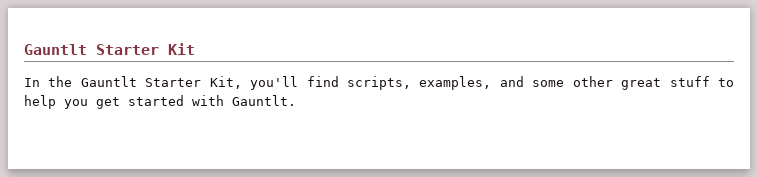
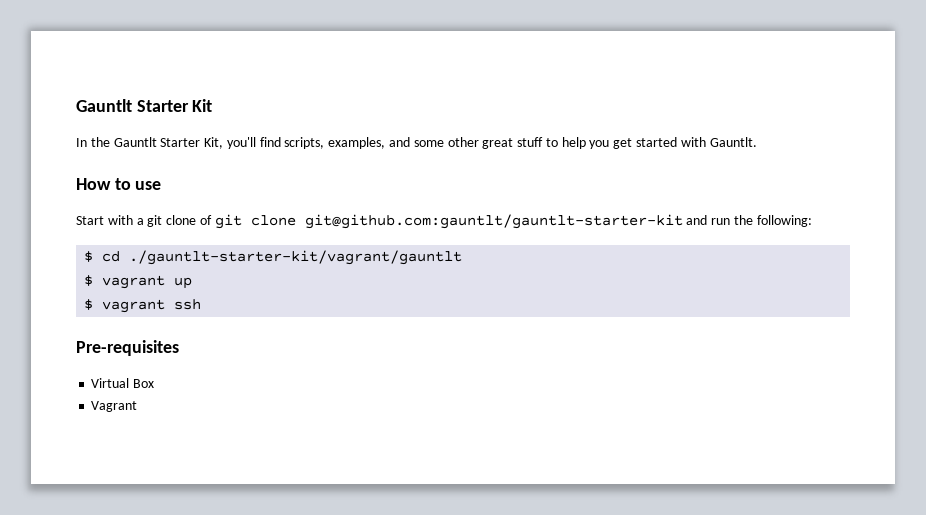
(296, 100) none -> [76,178,162,190] [76,214,812,229] [84,250,463,265] [84,275,193,289] [84,299,202,313] [76,340,179,356] [91,378,155,388] [91,401,138,412] // How to use // Start with a git clone of git clone git@github.com:gauntlt/gauntlt-starter-kit and run the following: // $ cd ./gauntlt-starter-kit/vagrant/gauntlt // $ vagrant up // $ vagrant ssh // Pre-requisites // Virtual Box // Vagrant

